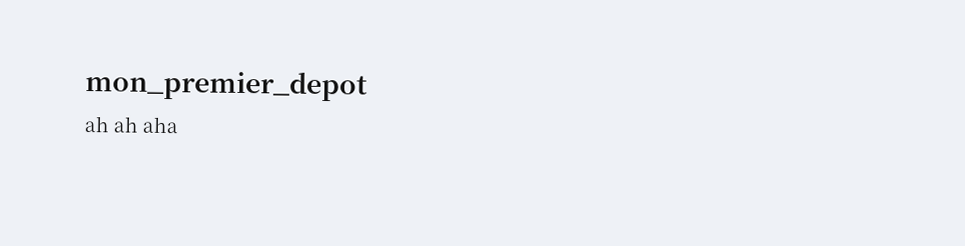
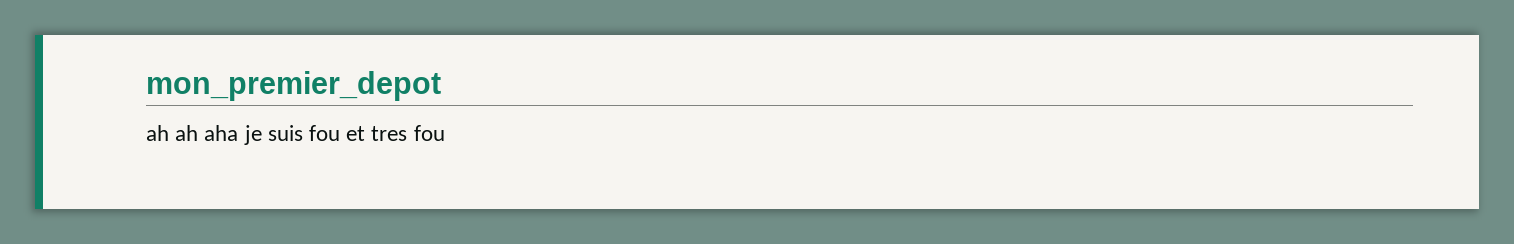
(180, 125) none -> [243,125,445,145] je suis fou et tres fou

